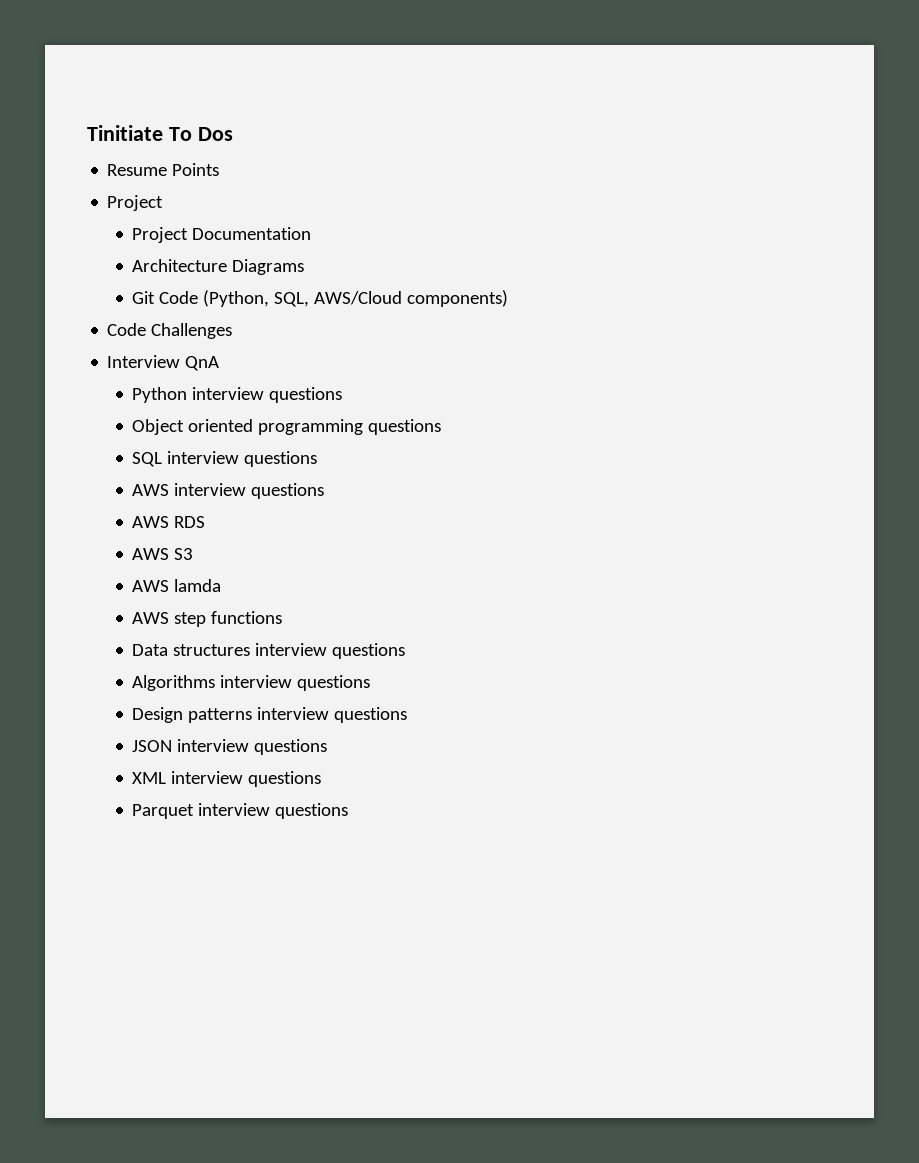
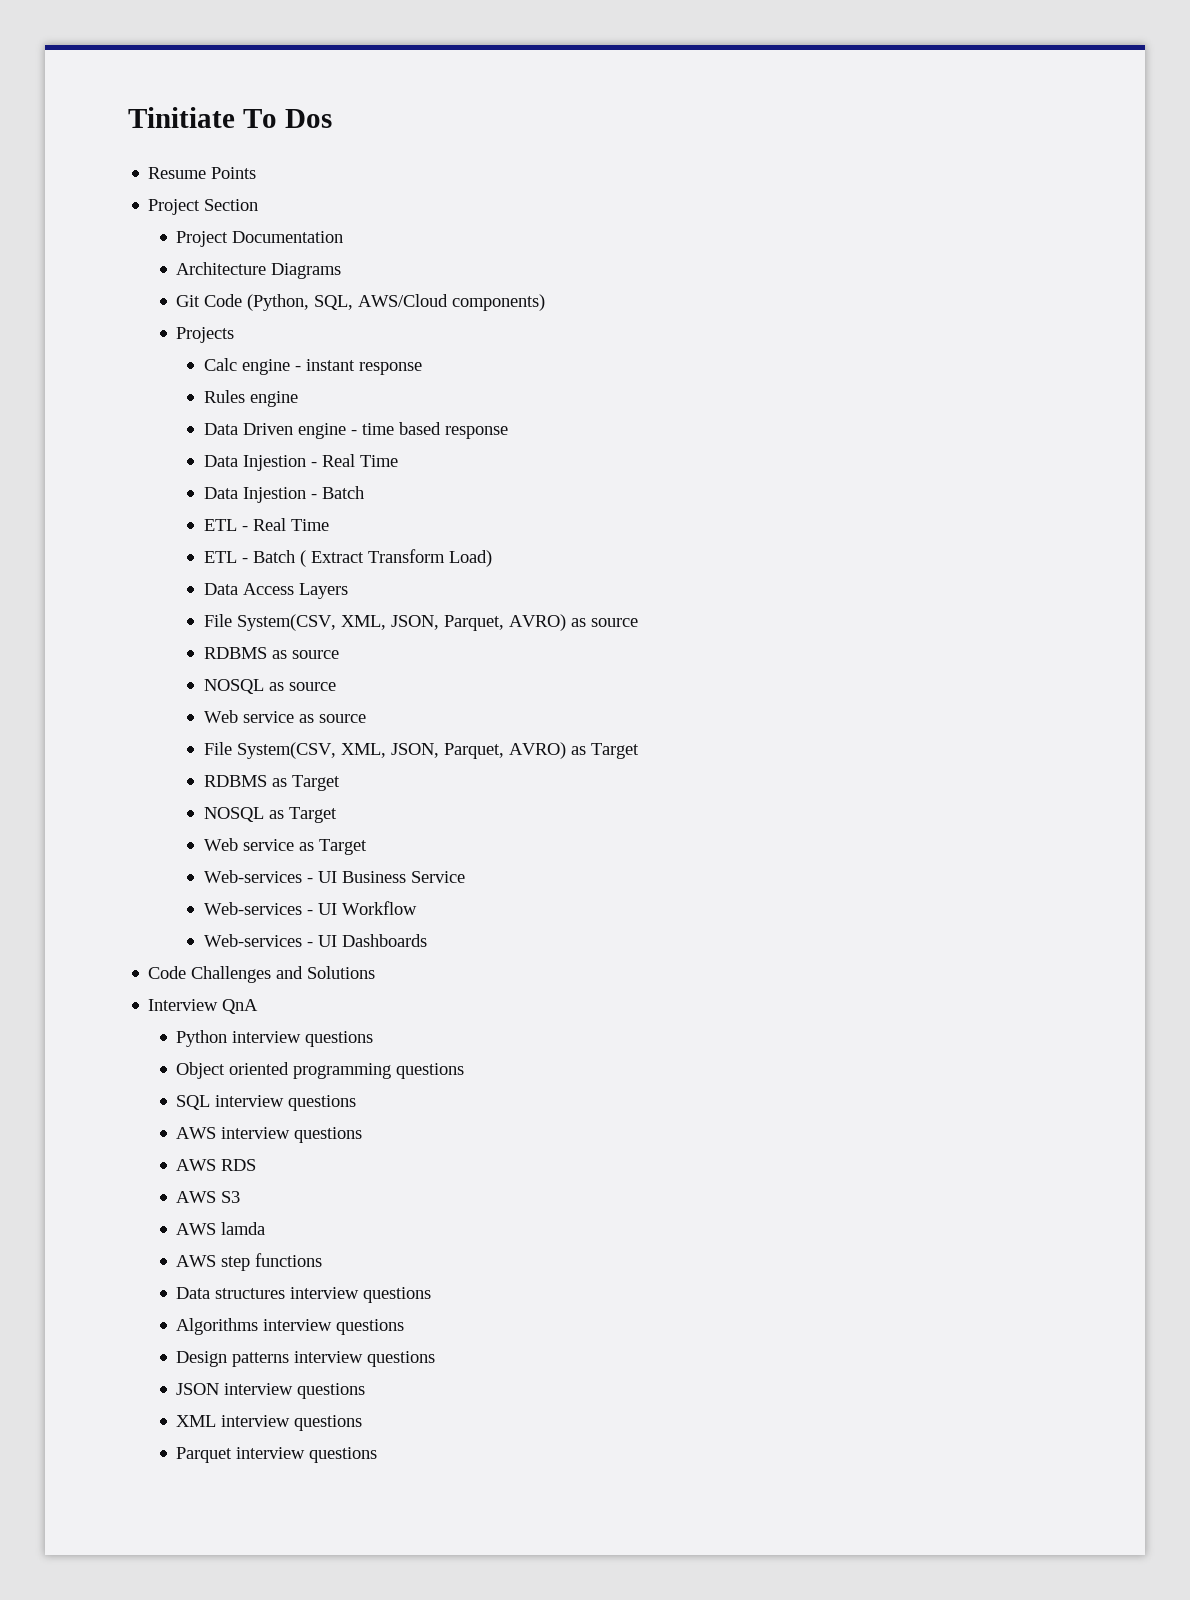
(164, 203) none -> [204,199,259,211] Section
(509, 298) none -> [176,327,235,343] [204,358,423,375] [204,390,299,407] [204,422,509,439] [204,454,399,471] [204,486,365,503] [204,518,330,531] [204,549,493,567] [204,583,349,599] [204,614,639,631] [204,647,340,659] [204,679,337,694] [204,710,367,723] [204,742,640,759] [204,775,341,791] [204,807,338,823] [204,838,368,855] [204,870,466,883] [204,901,418,915] [204,934,428,947] // Projects // Calc engine - instant response // Rules engine // Data Driven engine - time based response // Data Injestion - Real Time // Data Injestion - Batch // ETL - Real Time // ETL - Batch ( Extract Transform Load) // Data Access Layers // File System(CSV, XML, JSON, Parquet, AVRO) as source // RDBMS as source // NOSQL as source // Web service as source // File System(CSV, XML, JSON, Parquet, AVRO) as Target // RDBMS as Target // NOSQL as Target // Web service as Target // Web-services - UI Business Service // Web-services - UI Workflow // Web-services - UI Dashboards
(233, 331) none -> [276,966,376,979] and Solutions

